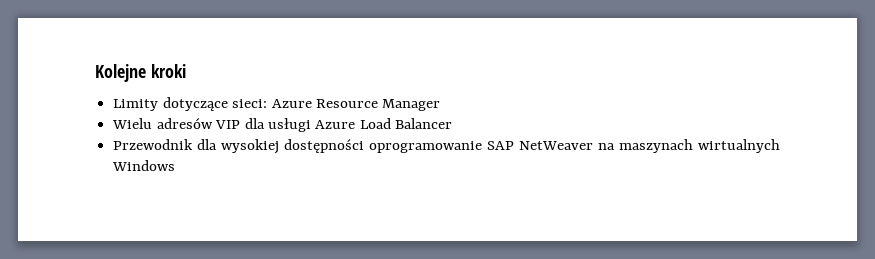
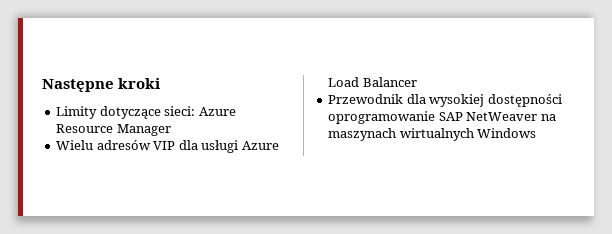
[95,64,146,82] Kolejne -> [42,79,114,92] Następne

